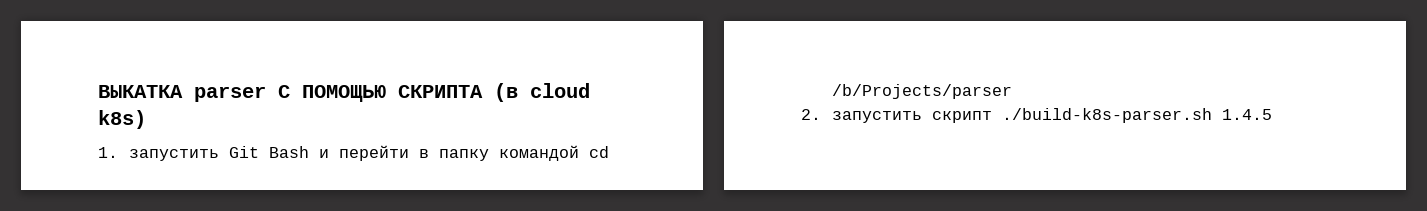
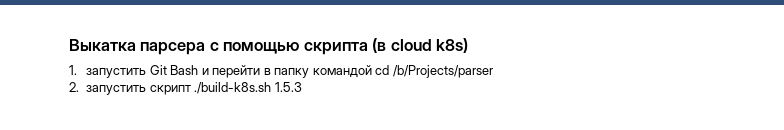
[98,85,483,102] ВЫКАТКА parser С ПОМОЩЬЮ СКРИПТА -> [69,39,368,55] Выкатка парсера с помощью скрипта
[1001,108,1272,123] ./build-k8s-parser.sh 1.4.5 -> [194,82,302,94] ./build-k8s.sh 1.5.3

